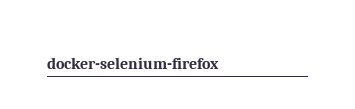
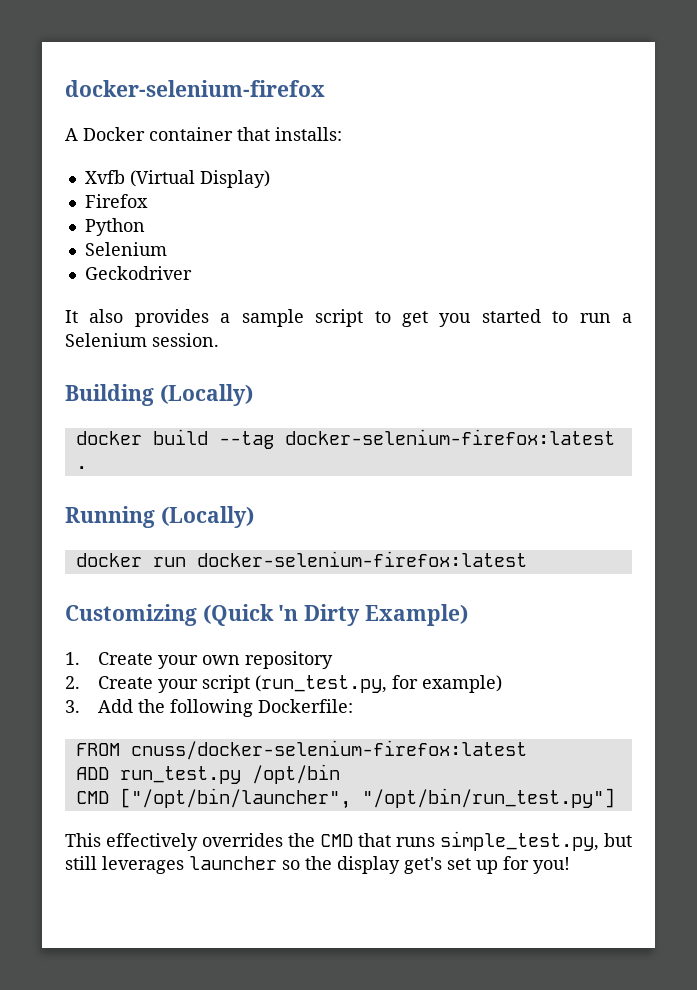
(219, 63) none -> [65,127,342,141] [84,170,270,188] [84,194,148,208] [84,218,145,236] [84,242,167,256] [84,266,192,280] [65,309,632,327] [65,333,219,347] [65,384,253,406] [75,429,615,449] [75,466,87,469] [65,506,254,528] [75,551,527,567] [65,604,468,626] [65,651,334,669] [65,675,503,693] [65,699,354,717] [75,740,527,760] [75,764,340,784] [75,788,615,809] [65,831,632,851] [65,856,570,874] // A Docker container that installs: // Xvfb (Virtual Display) // Firefox // Python // Selenium // Geckodriver // It also provides a sample script to get you started to run a Selenium session. // Building (Locally) // docker build --tag docker-selenium-firefox:latest . // Running (Locally) // docker run docker-selenium-firefox:latest // Customizing (Quick 'n Dirty Example) // 1. Create your own repository // 2. Create your script (run_test.py, for example) // 3. Add the following Dockerfile: // FROM cnuss/docker-selenium-firefox:latest // ADD run_test.py /opt/bin // CMD ["/opt/bin/launcher", "/opt/bin/run_test.py"] // This effectively overrides the CMD that runs simple_test.py, but still leverages launcher so the display get's set up for you!

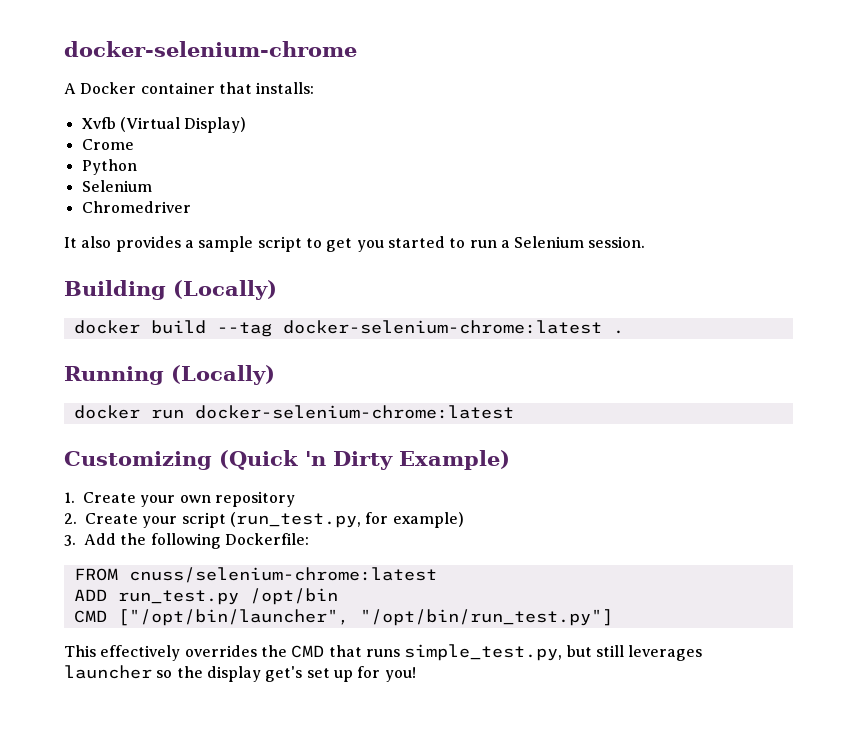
[65,80,325,97] docker-selenium-firefox -> [64,41,357,57] docker-selenium-chrome
[84,194,148,208] Firefox -> [81,139,134,150] Crome
[84,266,192,280] Geckodriver -> [81,201,191,213] Chromedriver
[284,429,615,445] docker-selenium-firefox:latest -> [282,320,602,334] docker-selenium-chrome:latest
[196,551,527,567] docker-selenium-firefox:latest -> [194,405,514,419] docker-selenium-chrome:latest
[130,740,527,760] cnuss/docker-selenium-firefox:latest -> [128,567,437,583] cnuss/selenium-chrome:latest

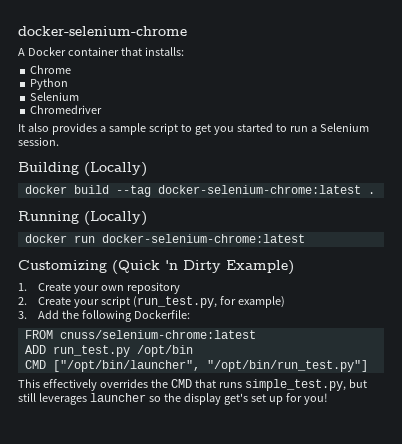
[81,117,247,133] [81,139,134,150] Xvfb (Virtual Display) // Crome -> [30,65,72,74] Chrome

